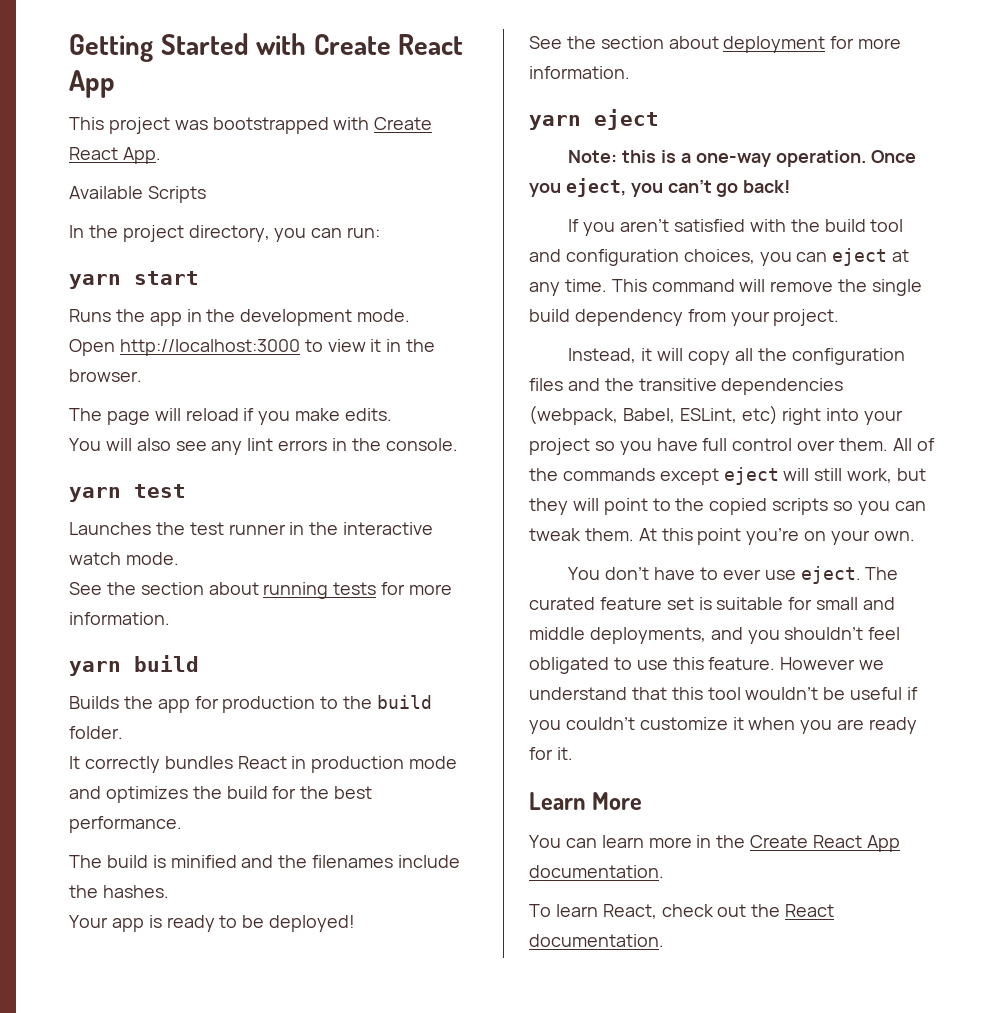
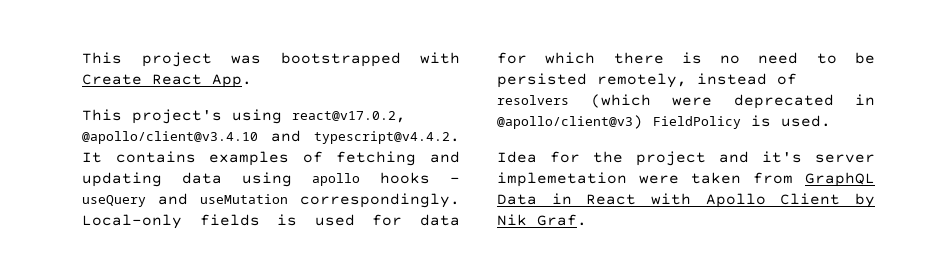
[69,33,464,62] [69,70,115,98] Getting Started with Create React App // -> (82, 58) none
[69,186,206,203] [69,225,381,242] [69,271,199,289] [69,309,411,326] [69,339,436,356] [69,369,142,382] [69,408,393,425] [69,438,458,455] [69,484,186,502] [69,522,434,535] [69,552,179,565] [69,582,453,599] [69,612,170,625] [69,655,199,676] [69,695,433,713] [69,726,123,739] [69,756,458,773] [69,786,373,803] [69,816,182,833] [69,855,461,868] [69,885,169,898] [69,915,356,932] [529,36,902,53] [529,66,630,79] [529,109,659,130] [568,150,916,167] [529,178,791,197] [568,219,904,236] [529,248,910,266] [529,279,923,296] [529,309,840,326] [568,348,905,365] [529,378,844,395] [529,405,904,425] [529,438,935,455] [529,467,927,485] [529,498,926,515] [529,528,915,545] [568,566,899,584] [529,597,896,610] [529,627,901,644] [529,657,885,674] [529,687,919,700] [529,717,918,734] [529,747,573,760] [529,792,643,810] [529,835,900,852] [529,865,664,878] [529,904,835,919] [529,934,664,947] Available Scripts // In the project directory, you can run: // yarn start // Runs the app in the development mode. // Open http://localhost:3000 to view it in the browser. // The page will reload if you make edits. // You will also see any lint errors in the console. // yarn test // Launches the test runner in the interactive watch mode. // See the section about running tests for more information. // yarn build // Builds the app for production to the build folder. // It correctly bundles React in production mode and optimizes the build for the best performance. // The build is minified and the filenames include the hashes. // Your app is ready to be deployed! // See the section about deployment for more information. // yarn eject // Note: this is a one-way operation. Once you eject, you can’t go back! // If you aren’t satisfied with the build tool and configuration choices, you can eject at any time. This command will remove the single build dependency from your project. // Instead, it will copy all the configuration files and the transitive dependencies (webpack, Babel, ESLint, etc) right into your project so you have full control over them. All of the commands except eject will still work, but they will point to the copied scripts so you can tweak them. At this point you’re on your own. // You don’t have to ever use eject. The curated feature set is suitable for small and middle deployments, and you shouldn’t feel obligated to use this feature. However we understand that this tool wouldn’t be useful if you couldn’t customize it when you are ready for it. // Learn More // You can learn more in the Create React App documentation. // To learn React, check out the React documentation. -> [82,109,406,124] [82,130,460,144] [82,151,460,166] [82,172,460,187] [82,193,460,208] [82,214,460,229] [497,52,875,64] [497,73,797,88] [497,94,875,109] [497,115,831,129] [497,151,875,166] [497,172,875,187] [497,193,875,208] [497,214,587,226] This project's using react@v17.0.2, @apollo/client@v3.4.10 and typescript@v4.4.2. It contains examples of fetching and updating data using apollo hooks - useQuery and useMutation correspondingly. Local-only fields is used for data for which there is no need to be persisted remotely, instead of resolvers (which were deprecated in @apollo/client@v3) FieldPolicy is used. // Idea for the project and it's server implemetation were taken from GraphQL Data in React with Apollo Client by Nik Graf.

